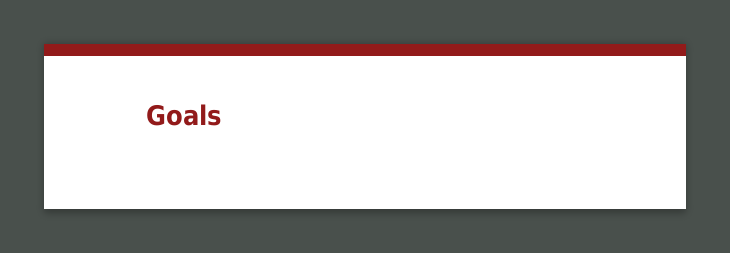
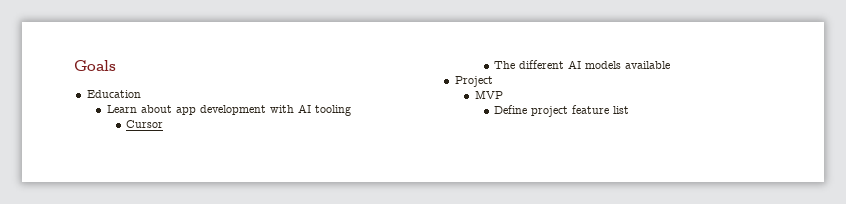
(221, 115) none -> [86,90,141,98] [106,104,351,116] [126,120,164,128] [494,60,671,69] [454,76,493,87] [474,90,503,99] [494,105,630,117] // Education // Learn about app development with AI tooling // Cursor // The different AI models available // Project // MVP // Define project feature list

